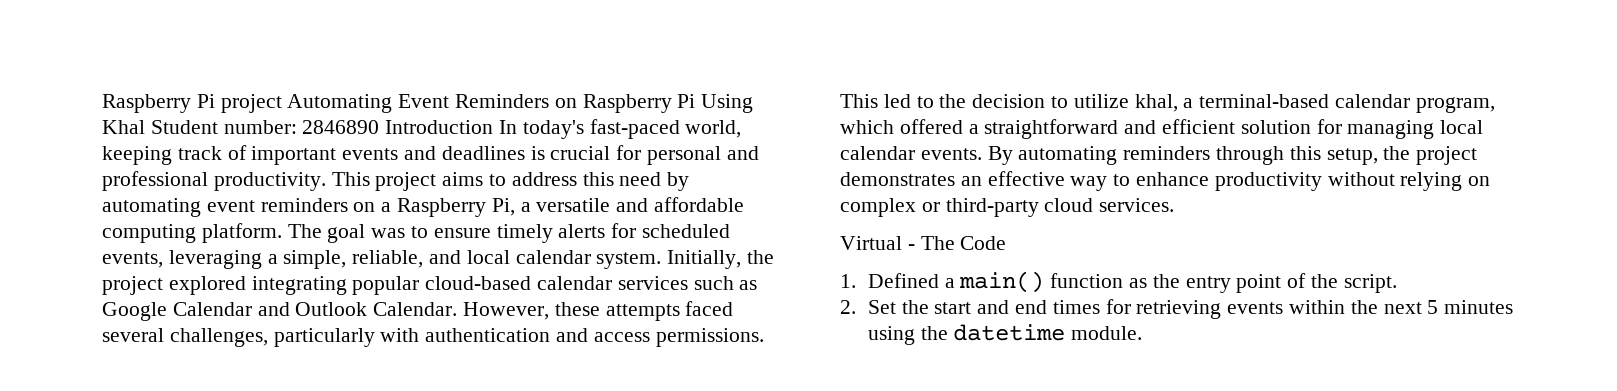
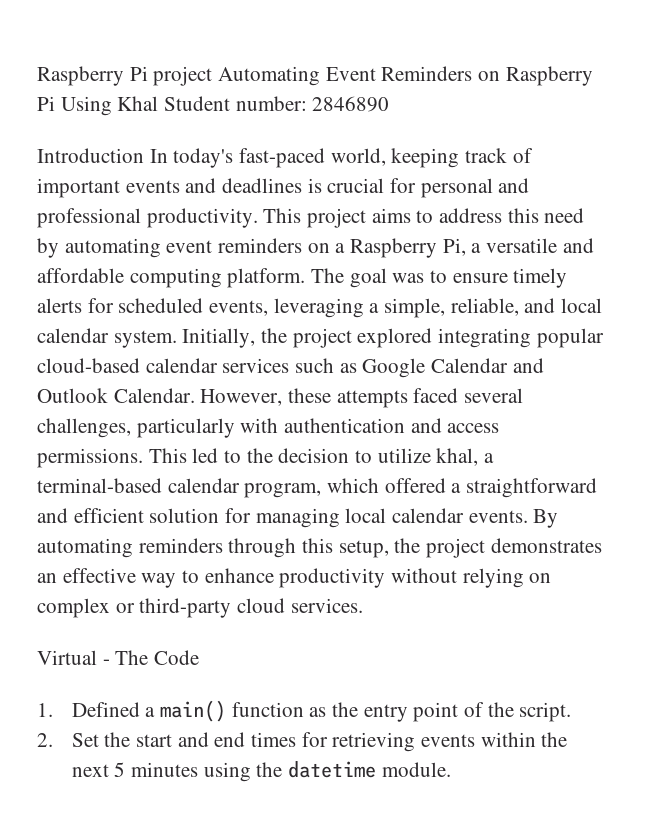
(380, 127) none -> (390, 104) //

